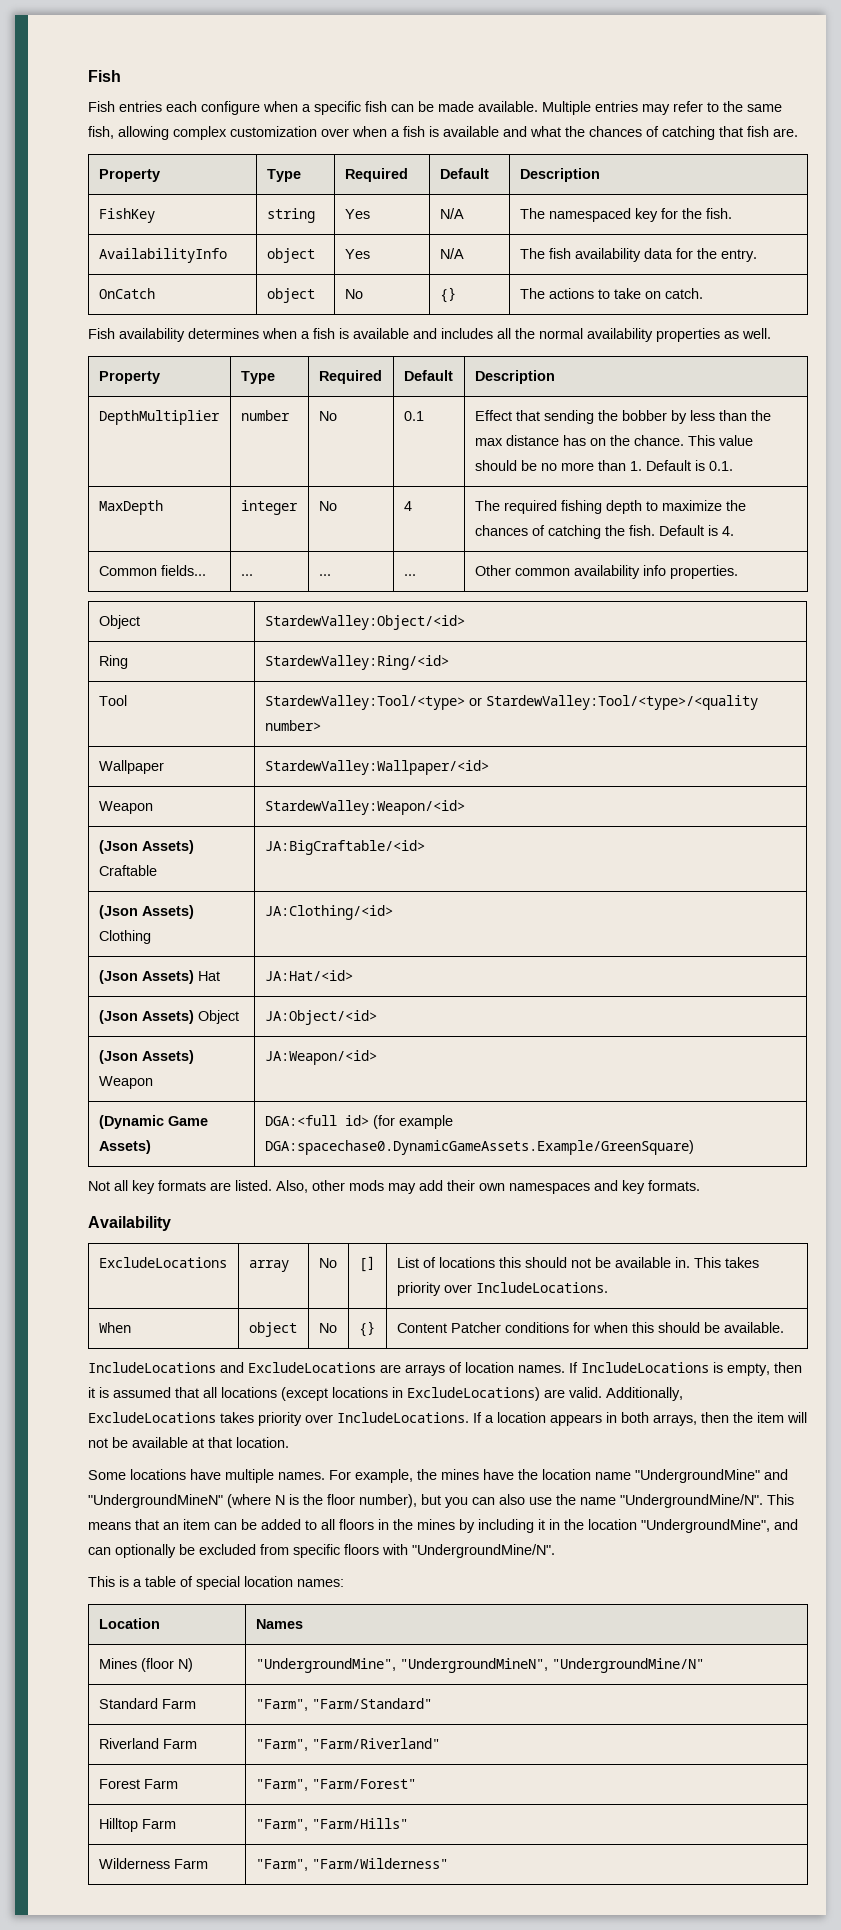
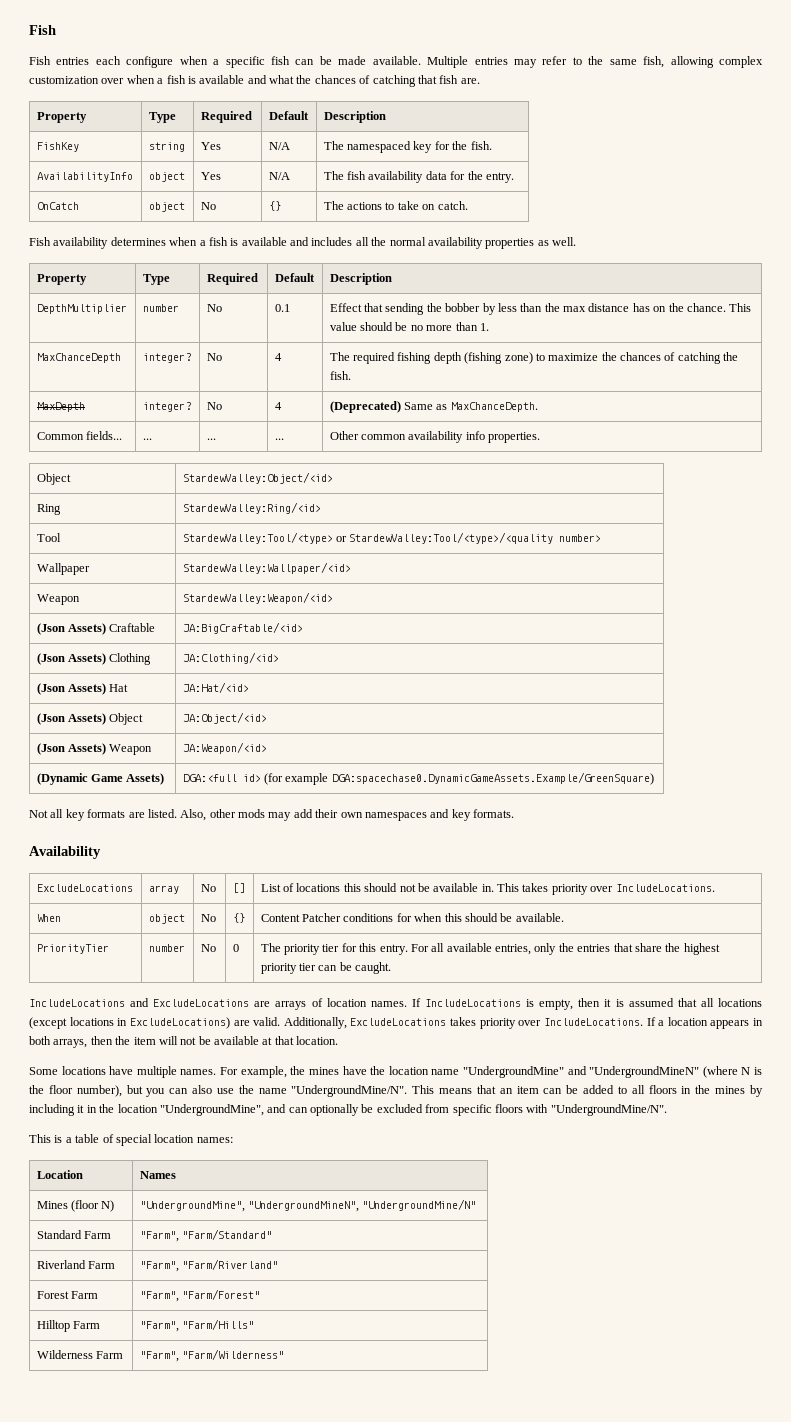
[645,460,733,471] [98,500,163,515] [240,500,298,515] Default is 0.1. // MaxDepth | integer -> [36,353,121,363] [142,353,191,363] // MaxChanceDepth | integer?
(642, 507) none -> [464,352,533,364] (fishing zone)
[658,525,734,536] Default is 4. -> [36,402,85,412] [142,402,191,412] [206,402,222,410] [274,402,282,410] [329,401,538,413] // MaxDepth | integer? | No | 4 | (Deprecated) Same as MaxChanceDepth.
(784, 1327) none -> [36,944,109,954] [148,944,185,952] [200,944,216,952] [232,944,239,952] [260,943,720,955] [260,962,392,974] // PriorityTier | number | No | 0 | The priority tier for this entry. For all available entries, only the entries that share the highest priority tier can be caught.

